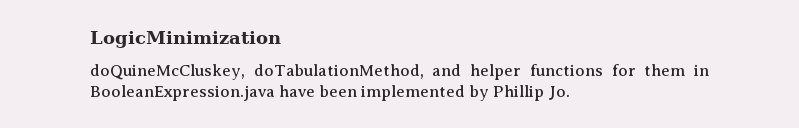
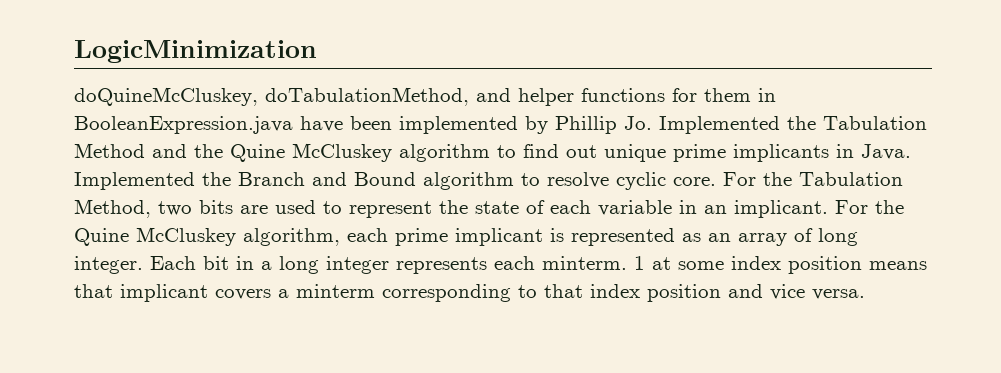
(570, 93) none -> [659,116,927,134] [74,143,911,162] [74,172,903,190] [74,199,904,218] [74,227,858,246] [74,256,927,274] [74,284,865,302] Implemented the Tabulation Method and the Quine McCluskey algorithm to find out unique prime implicants in Java. Implemented the Branch and Bound algorithm to resolve cyclic core. For the Tabulation Method, two bits are used to represent the state of each variable in an implicant. For the Quine McCluskey algorithm, each prime implicant is represented as an array of long integer. Each bit in a long integer represents each minterm. 1 at some index position means that implicant covers a minterm corresponding to that index position and vice versa.

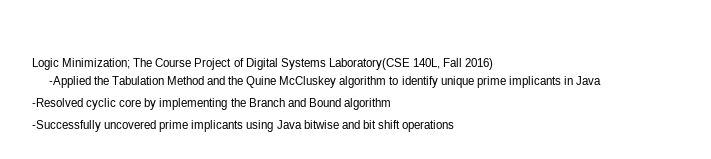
[74,40,317,63] [74,87,776,106] [74,116,780,134] LogicMinimization // doQuineMcCluskey, doTabulationMethod, and helper functions for them in BooleanExpression.java have been implemented by Phillip Jo. Implemented -> [32,58,494,70] [48,76,91,88] Logic Minimization; The Course Project of Digital Systems Laboratory(CSE 140L, Fall 2016) // -Applied
[523,144,597,158] find out -> [401,76,438,88] identify
[861,144,911,160] [74,172,195,190] Java. Implemented -> [576,76,602,85] [32,98,228,110] Java // -Resolved cyclic core by implementing
[521,172,903,190] [74,199,904,218] [74,227,858,246] [74,256,927,274] [74,284,865,302] to resolve cyclic core. For the Tabulation Method, two bits are used to represent the state of each variable in an implicant. For the Quine McCluskey algorithm, each prime implicant is represented as an array of long integer. Each bit in a long integer represents each minterm. 1 at some index position means that implicant covers a minterm corresponding to that index position and vice versa. -> [32,120,455,132] // -Successfully uncovered prime implicants using Java bitwise and bit shift operations

